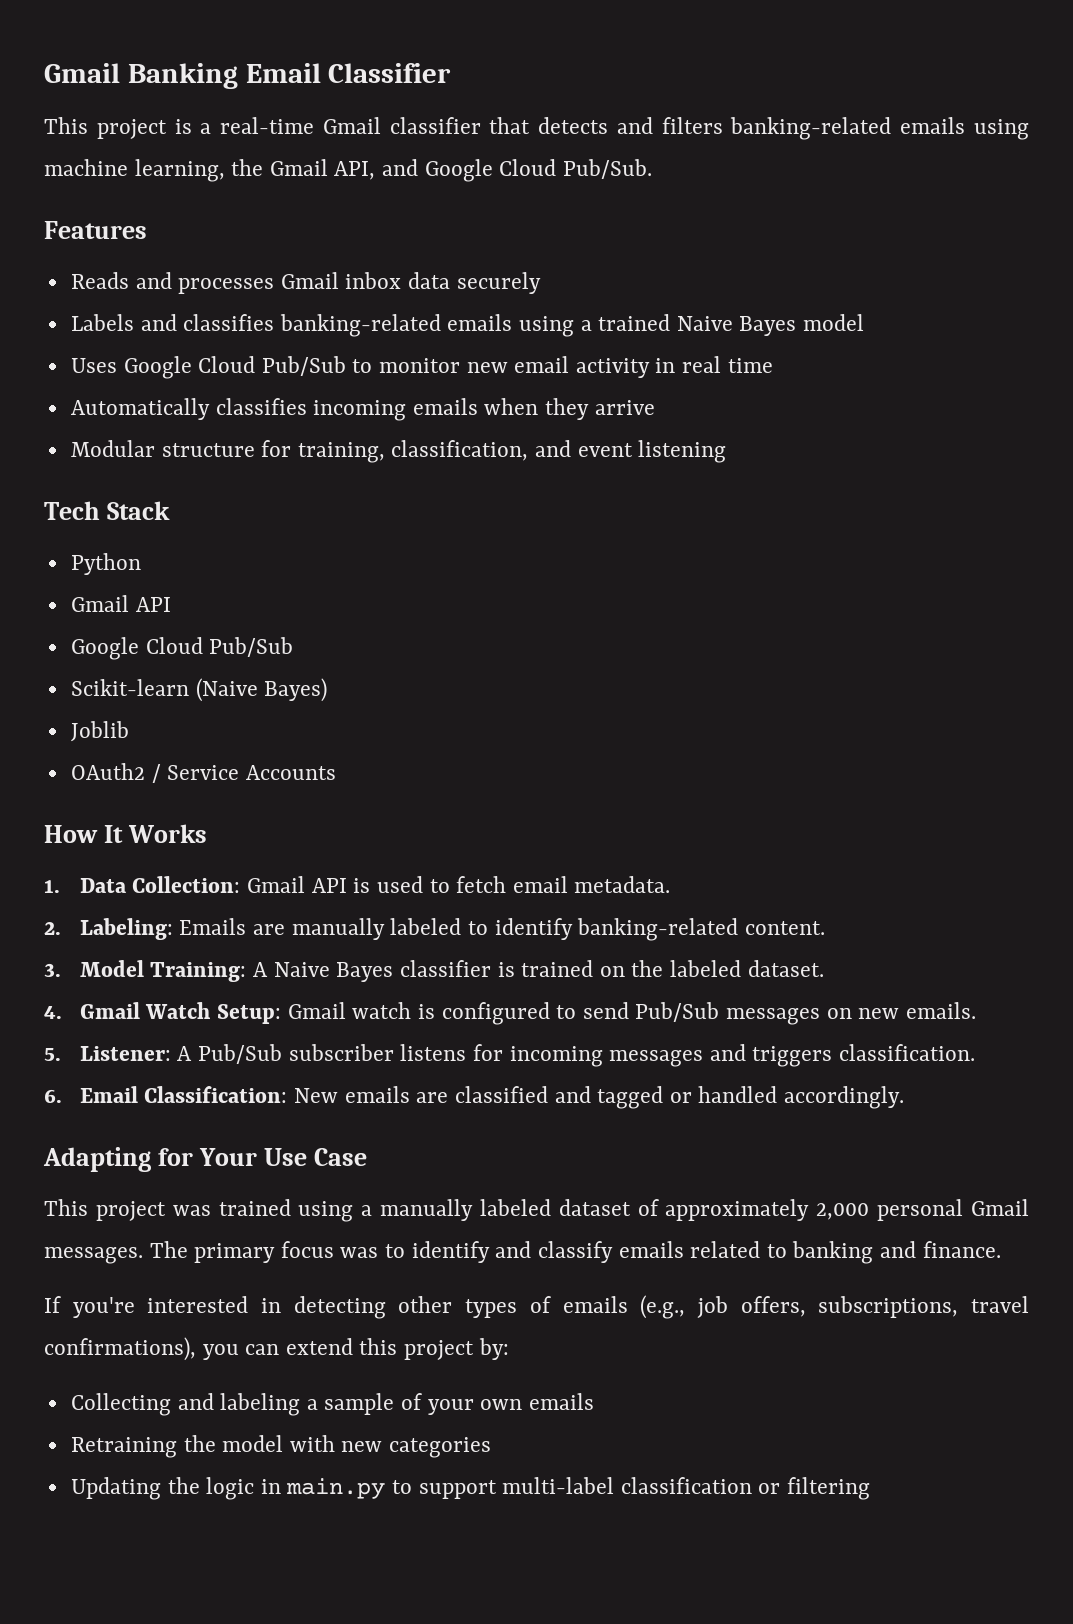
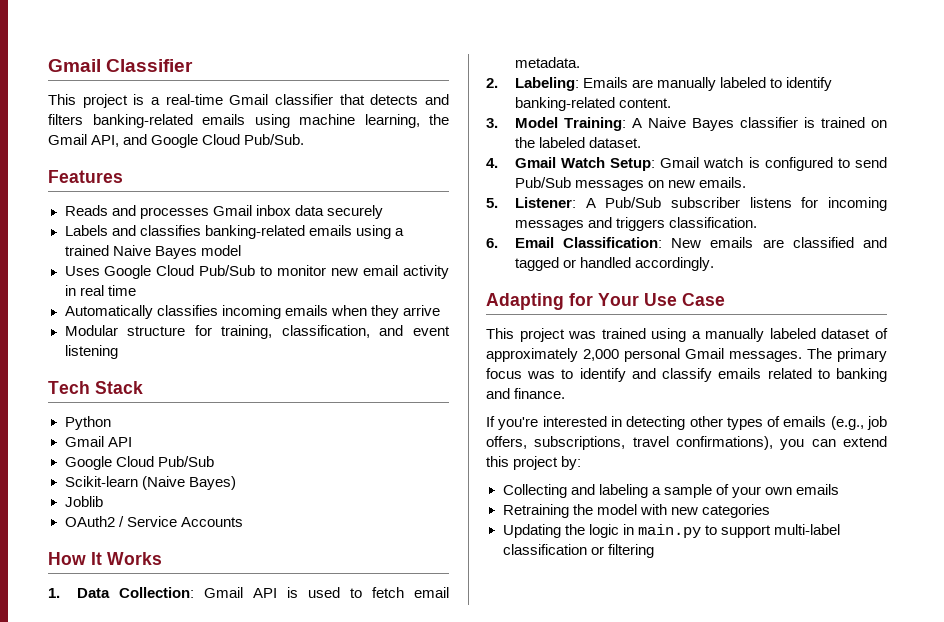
[44,63,321,89] Gmail Banking Email -> [48,59,101,72] Gmail

